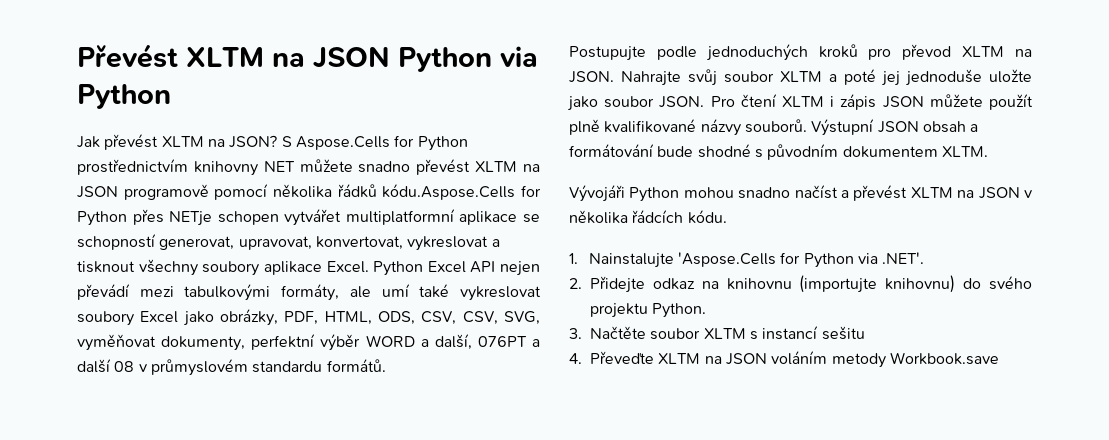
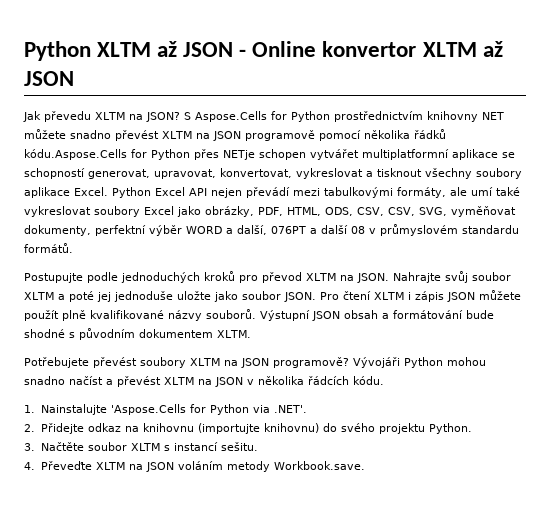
[77,43,538,72] [77,84,171,109] Převést XLTM na JSON Python via Python -> [24,41,503,61] [24,71,74,86] Python XLTM až JSON - Online konvertor XLTM až JSON
[104,134,159,150] převést -> [44,111,91,122] převedu
(988, 151) none -> [24,357,349,368] Potřebujete převést soubory XLTM na JSON programově?
[821,326,865,340] sešitu -> [221,442,259,451] sešitu.
[889,352,999,365] Workbook.save -> [274,461,366,470] Workbook.save.

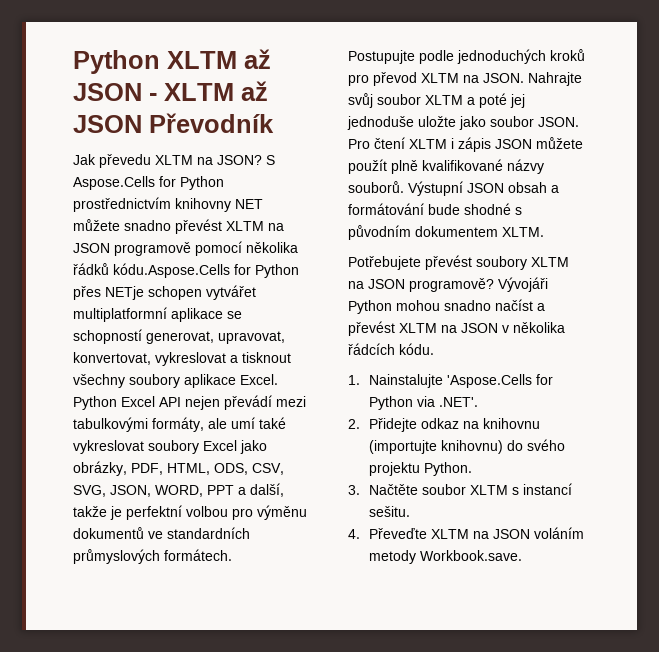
[252,41,503,57] [24,71,74,86] Online konvertor XLTM až JSON -> [164,81,268,101] [73,113,274,133] XLTM až JSON Převodník
[388,206,516,217] [24,224,519,236] [24,243,73,253] CSV, SVG, vyměňovat dokumenty, perfektní výběr WORD a další, 076PT a další 08 v průmyslovém standardu formátů. -> [73,483,284,497] [73,505,307,520] [73,527,250,539] [73,549,232,564] SVG, JSON, WORD, PPT a další, takže je perfektní volbou pro výměnu dokumentů ve standardních průmyslových formátech.

